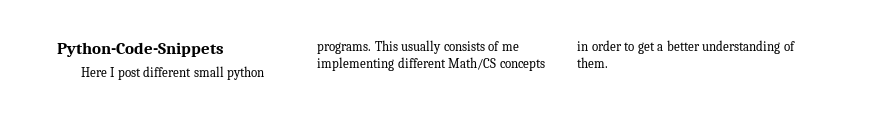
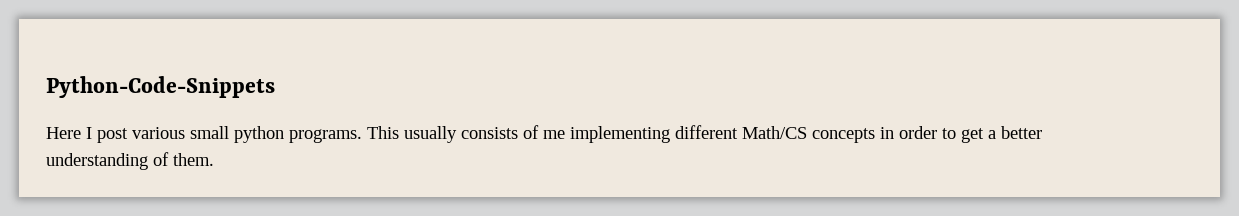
[143,66,192,77] different -> [132,127,185,139] various

